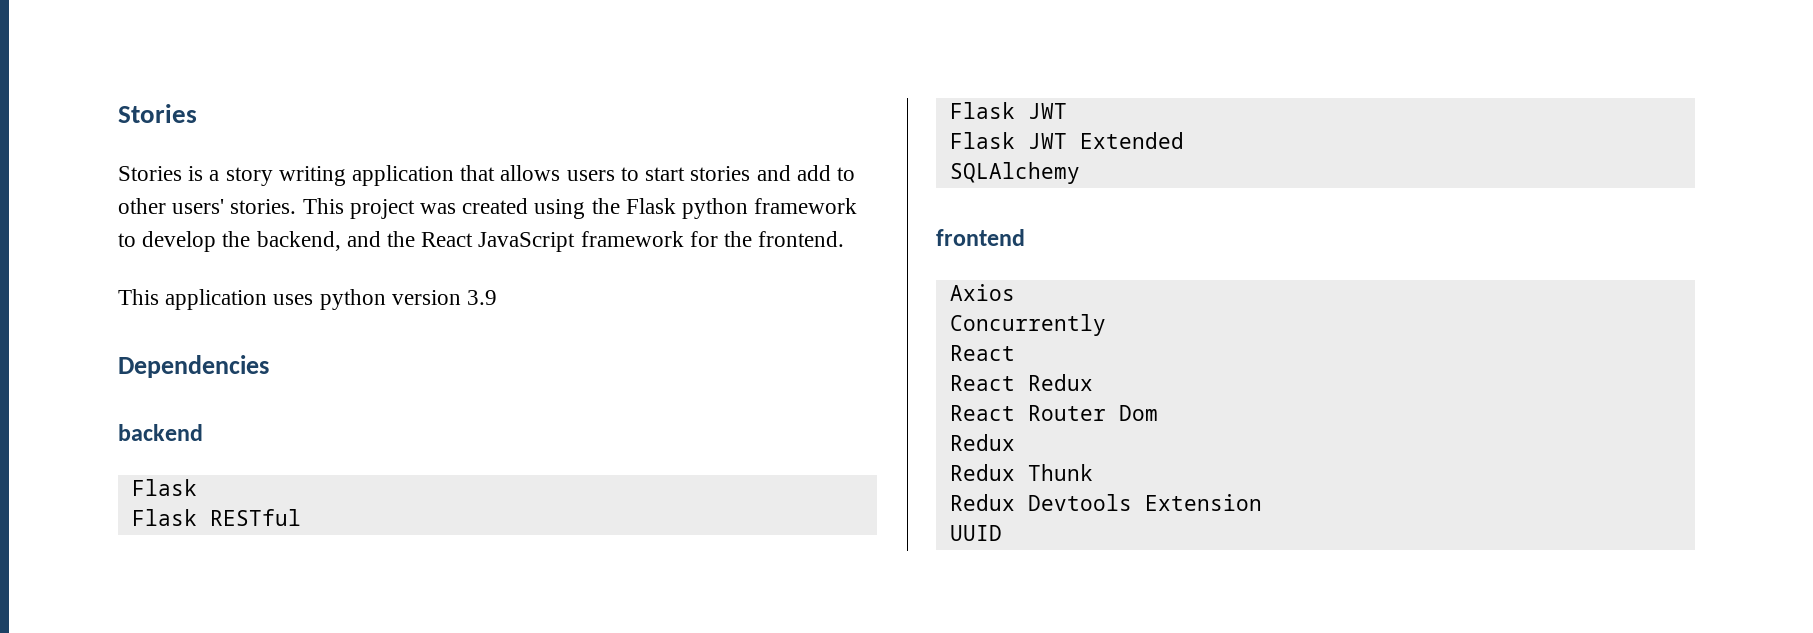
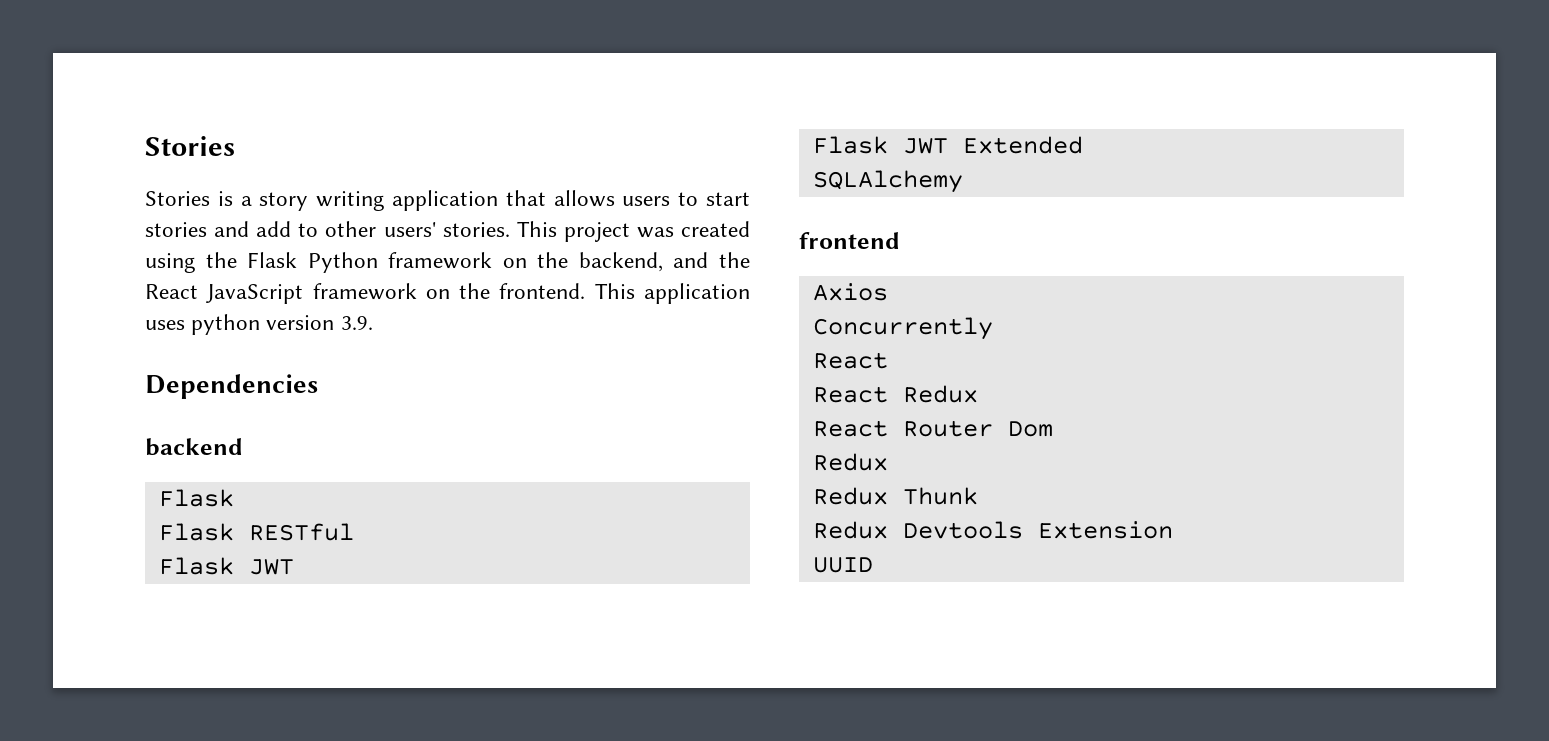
[682,198,858,219] [118,231,217,252] python framework to develop -> [307,252,527,273] Python framework on
[689,231,718,247] for -> [425,289,450,299] on
(845, 239) // -> (586, 291) none
[467,290,498,305] 3.9 -> [340,316,373,330] 3.9.

